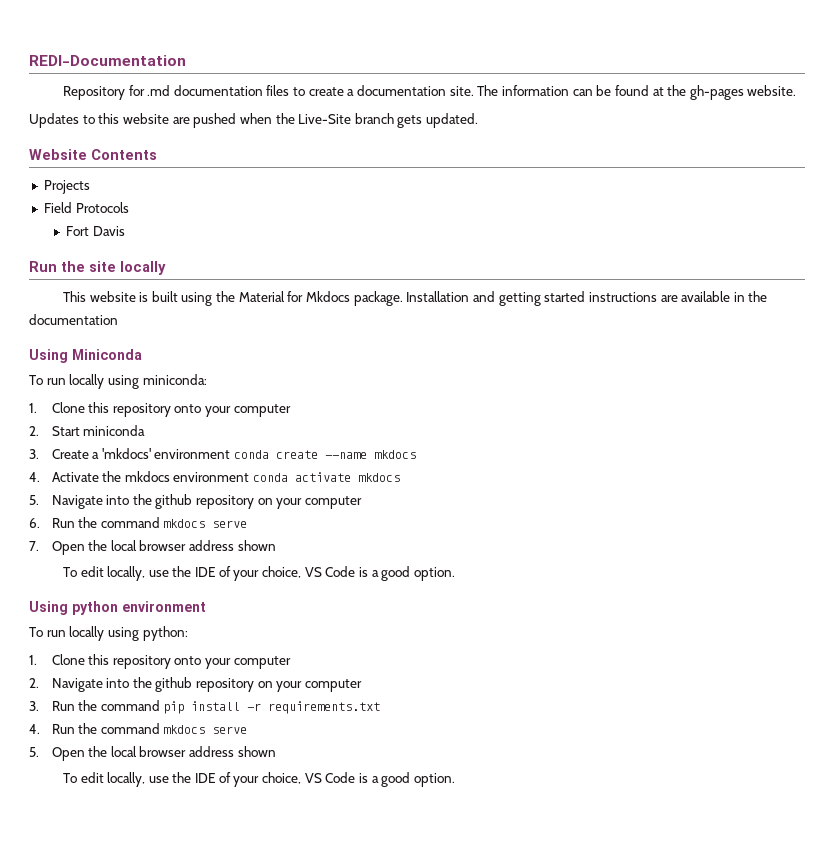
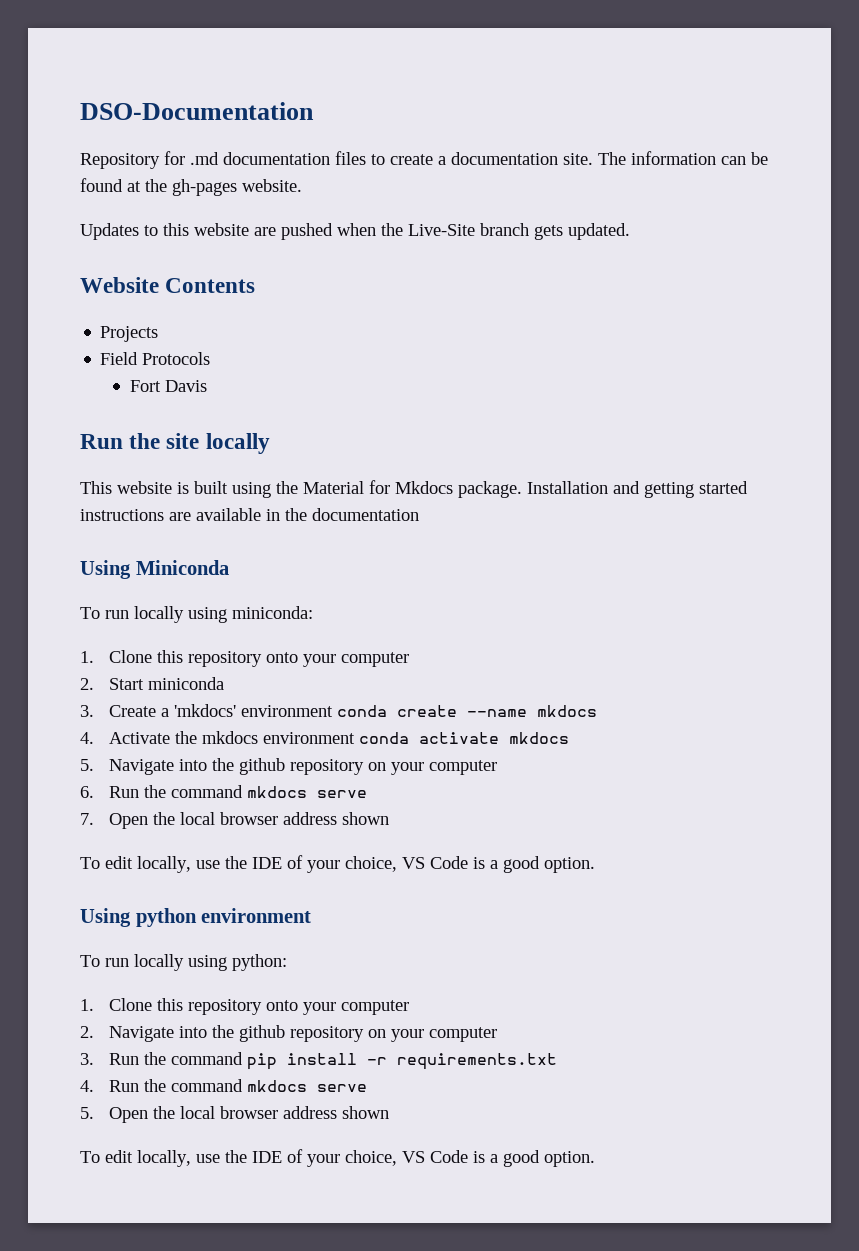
[29,55,186,66] REDI-Documentation -> [80,102,314,120] DSO-Documentation

